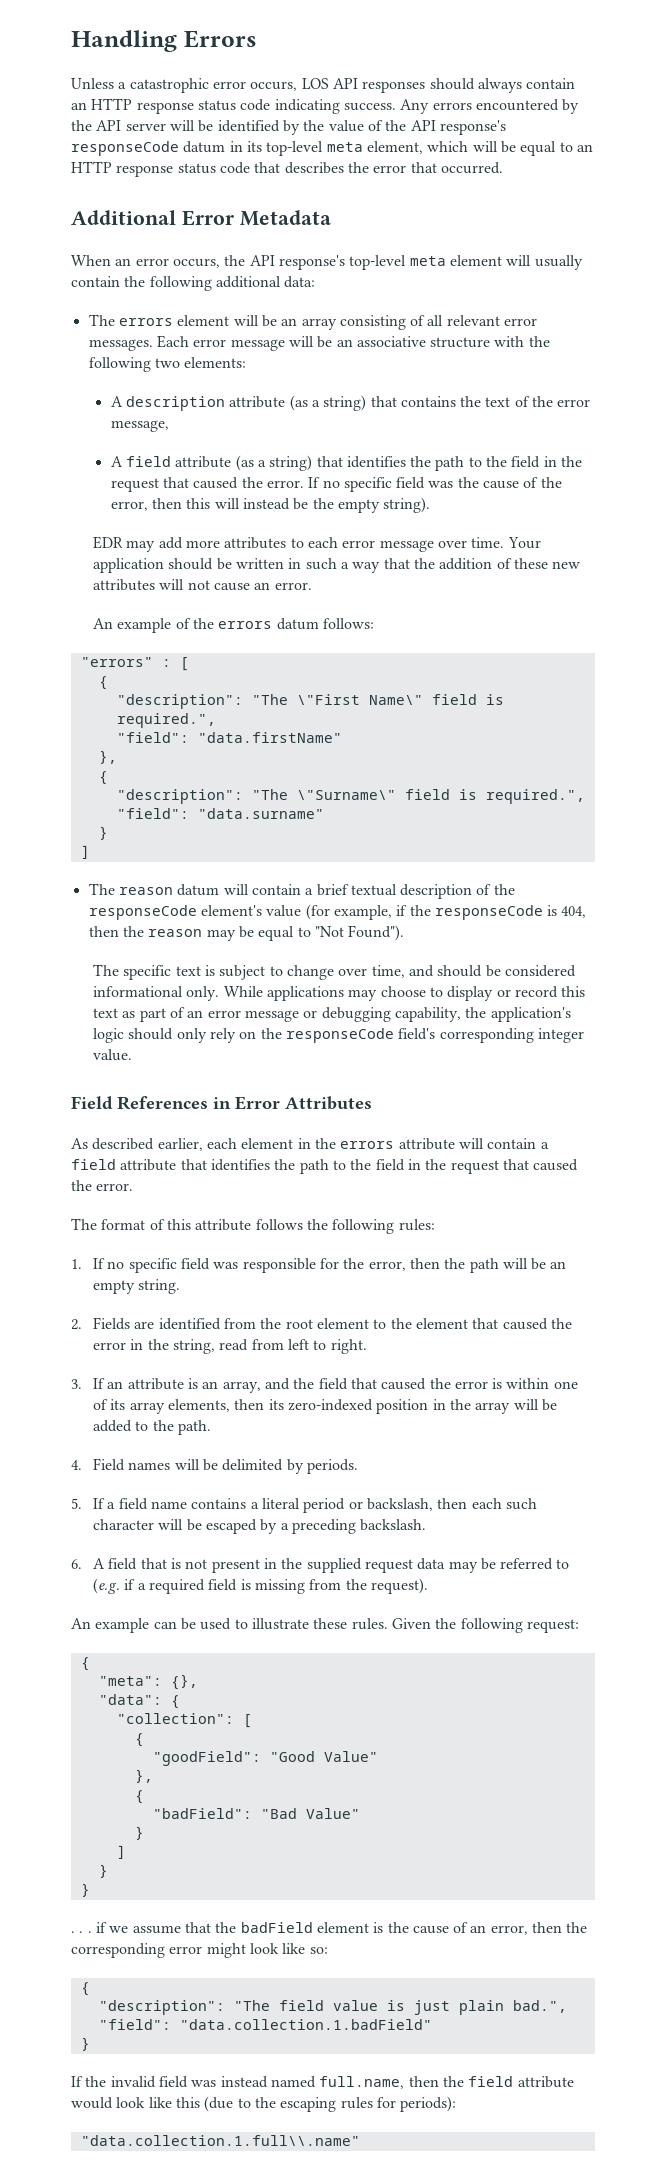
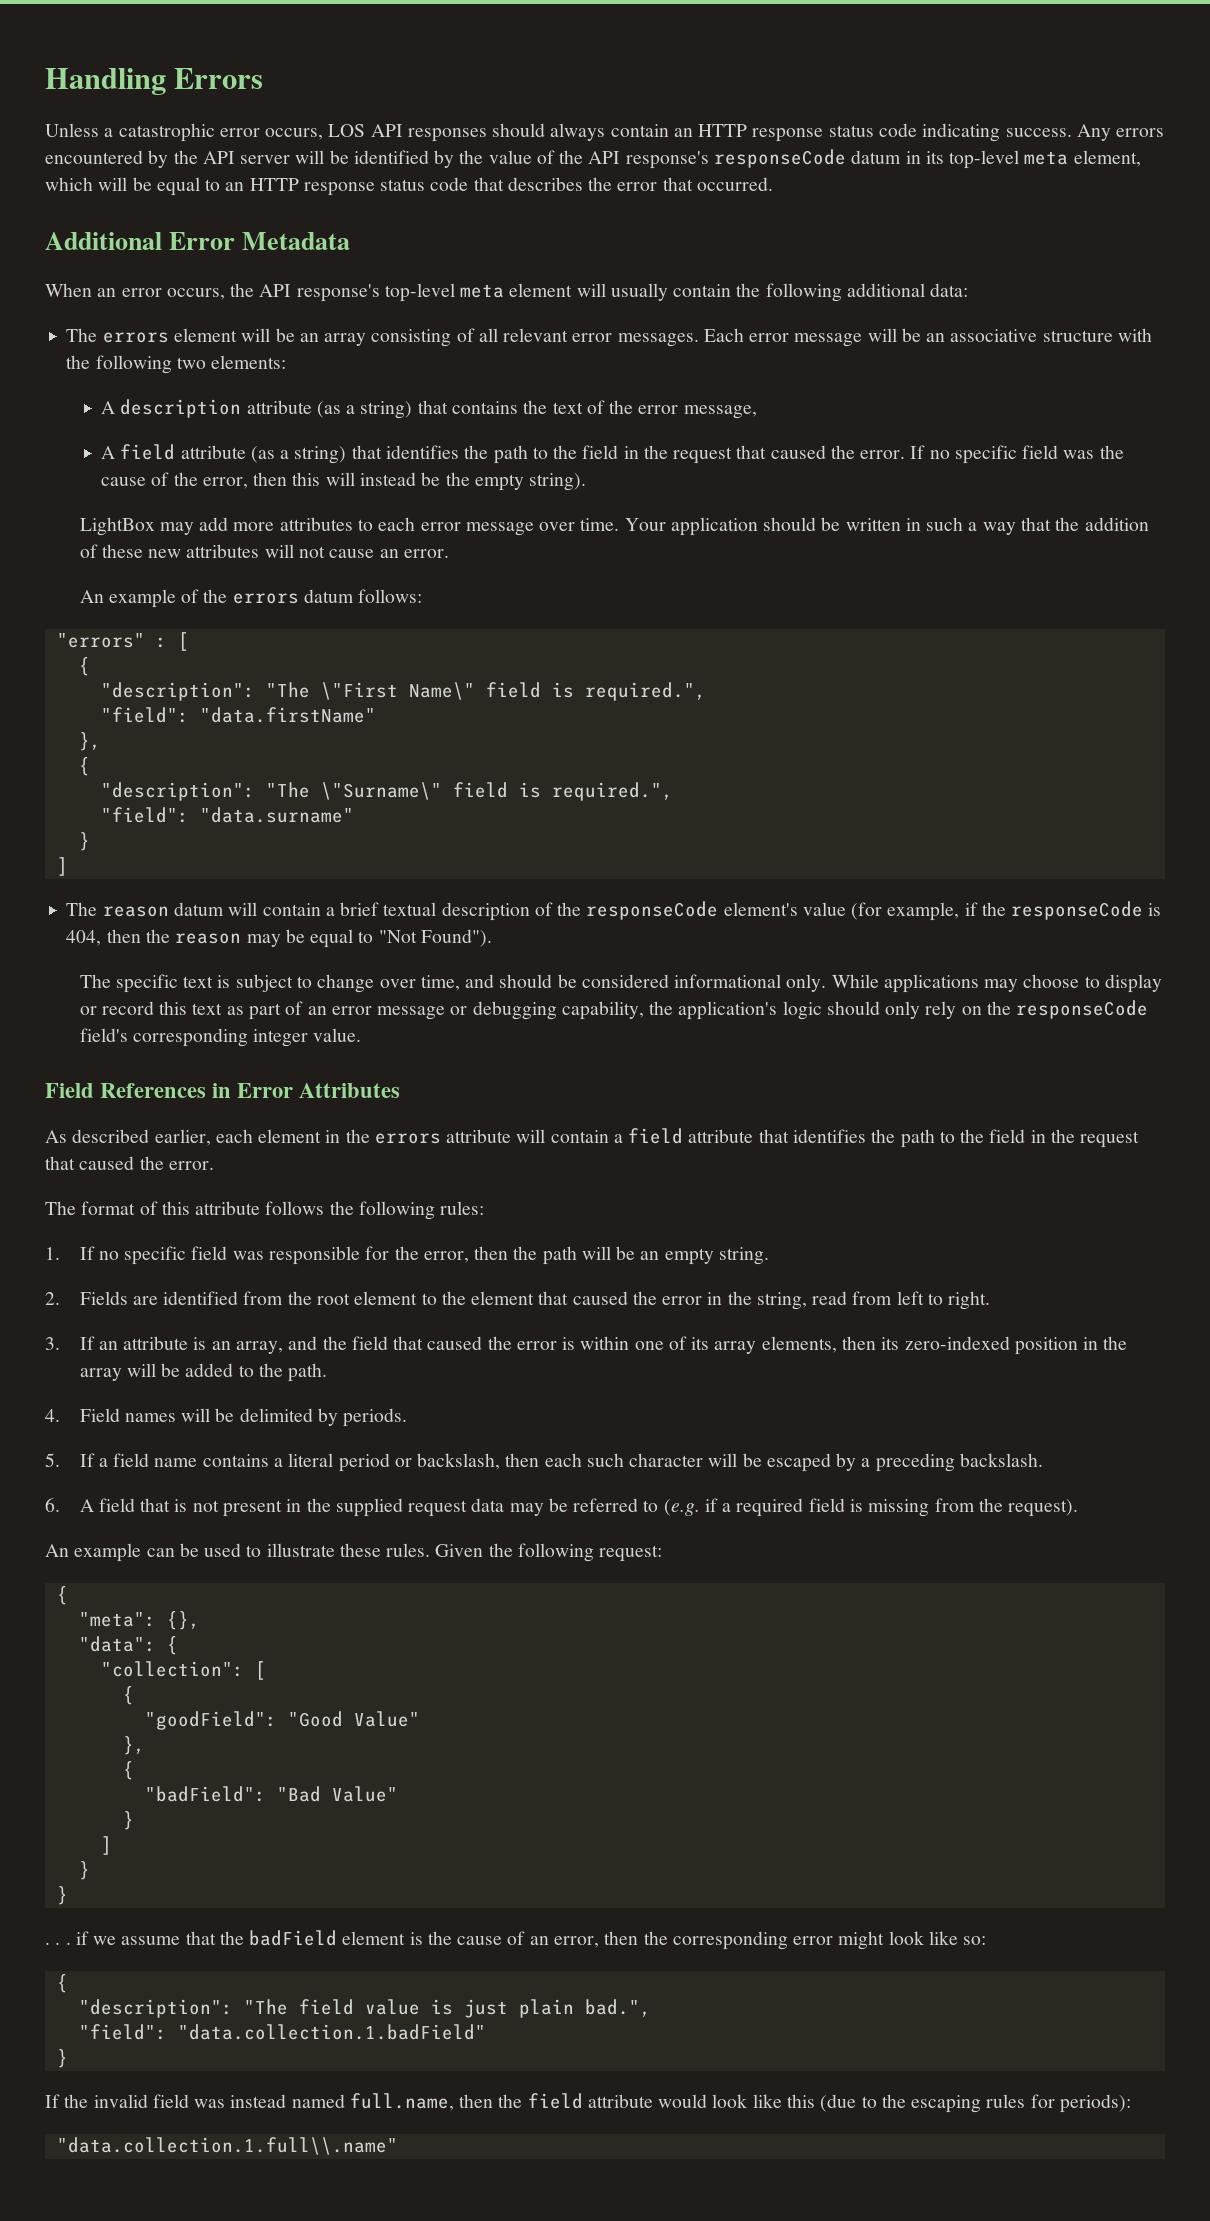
[93,536,124,549] EDR -> [79,517,155,536] LightBox

